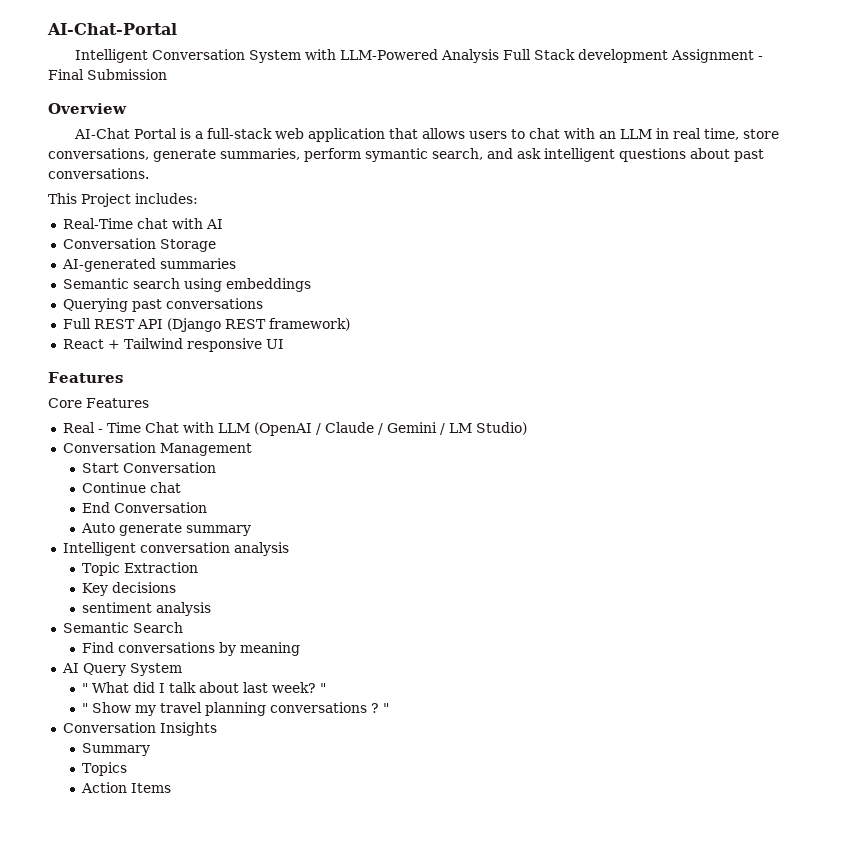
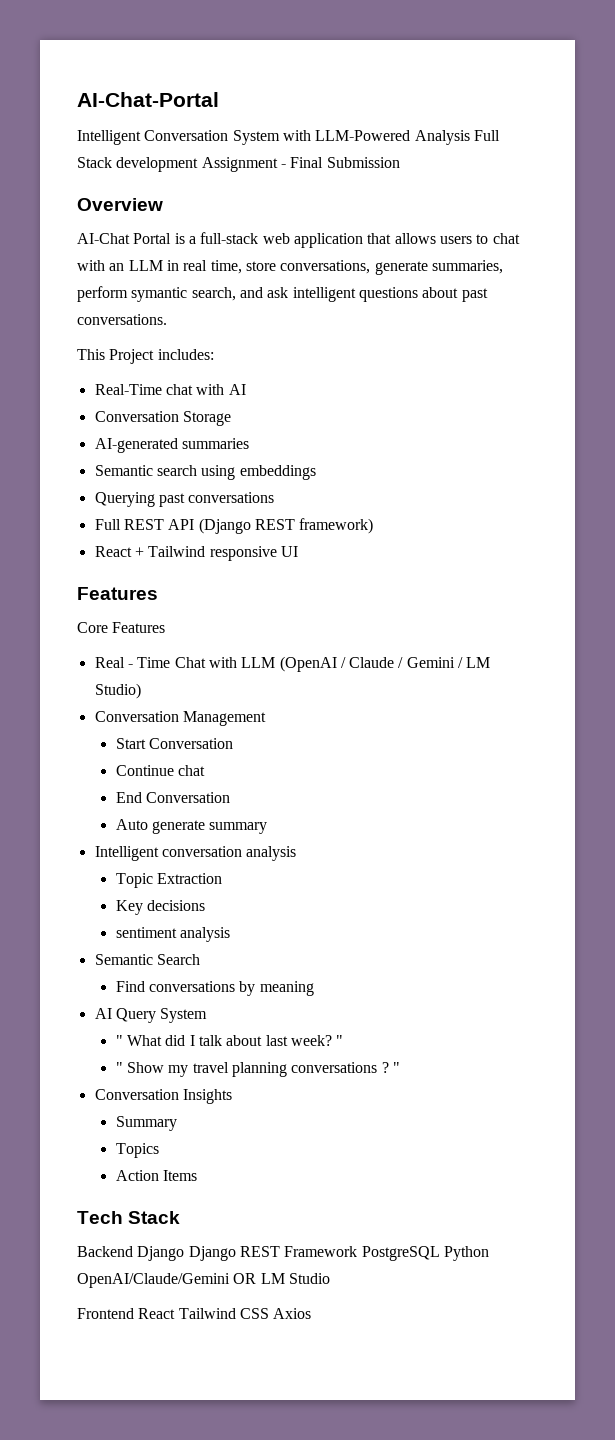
(172, 788) none -> [77,1211,181,1224] [77,1246,489,1261] [77,1273,330,1288] [77,1308,312,1319] // Tech Stack // Backend Django Django REST Framework PostgreSQL Python OpenAI/Claude/Gemini OR LM Studio // Frontend React Tailwind CSS Axios

